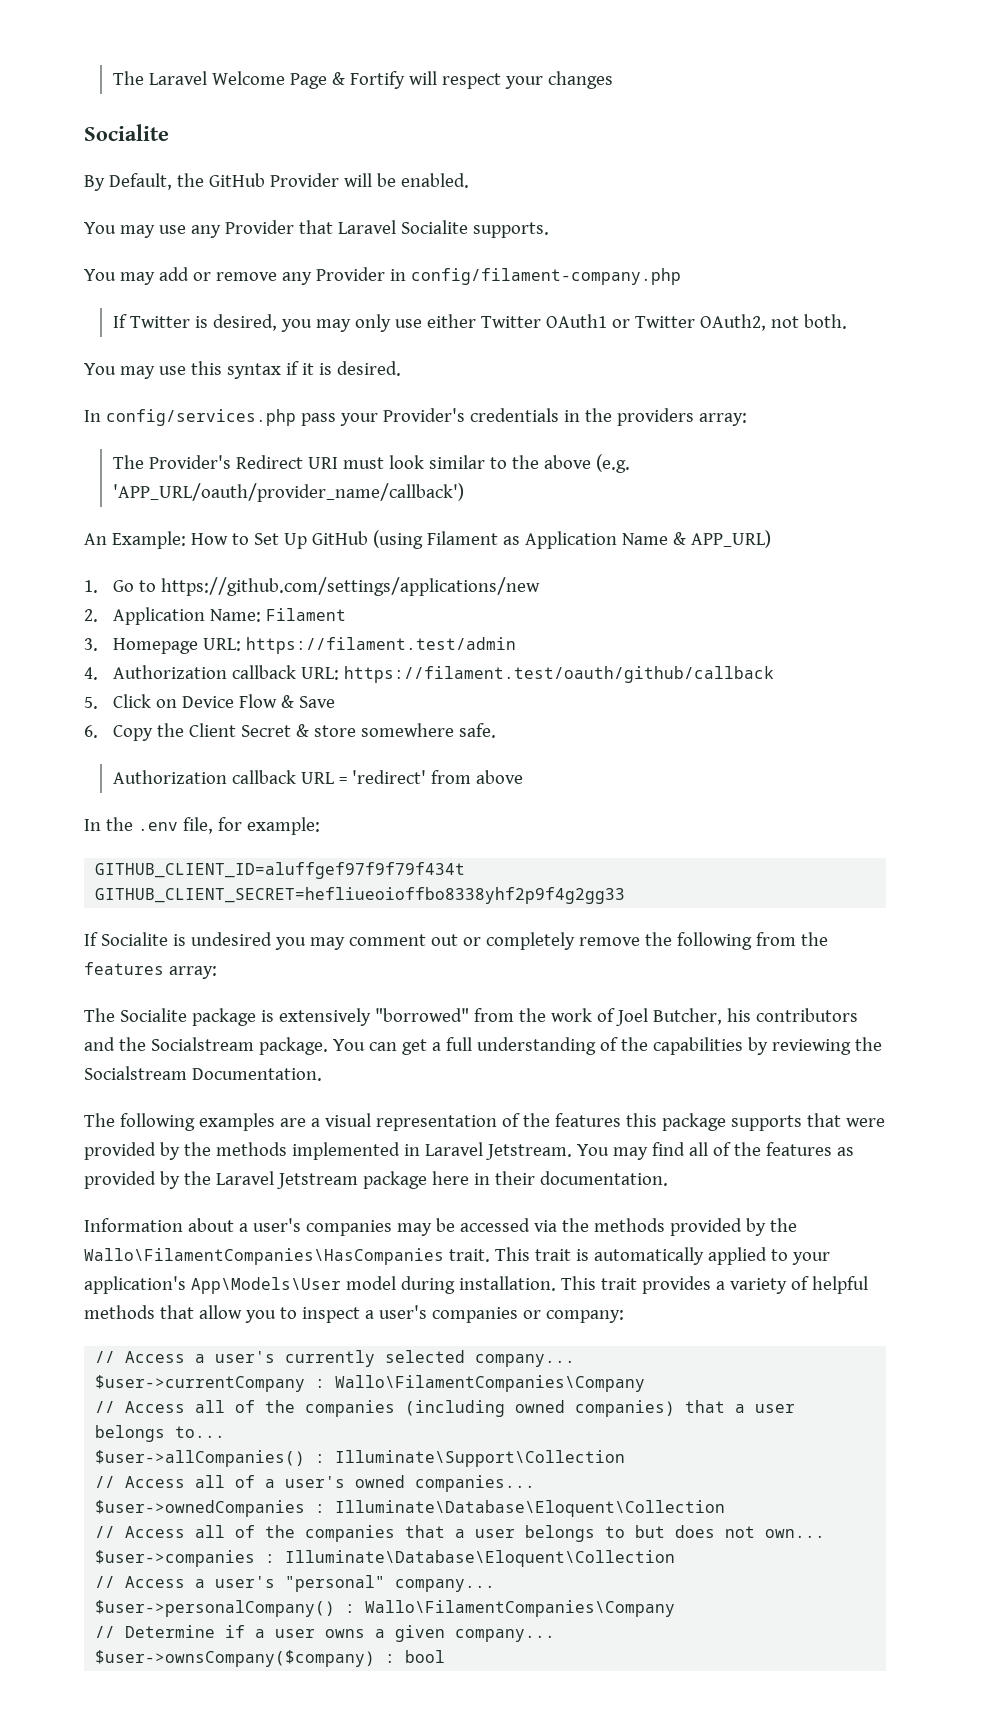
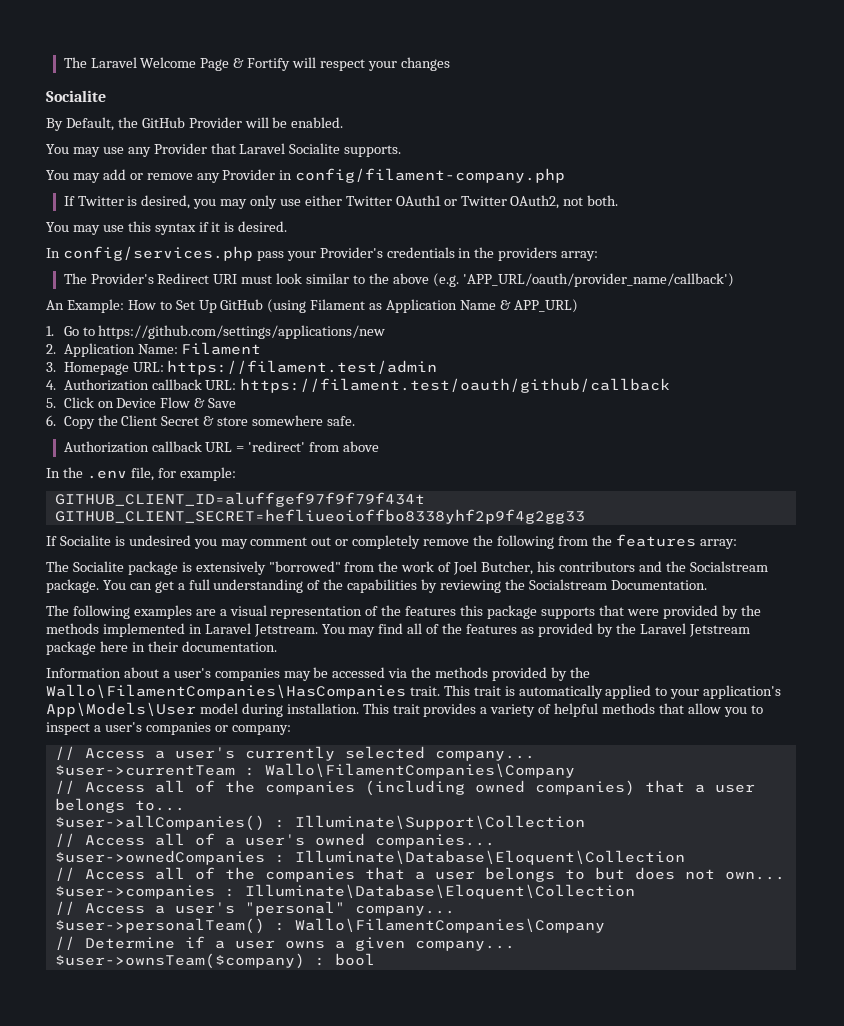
[95,1375,306,1392] $user->currentCompany -> [54,765,235,776] $user->currentTeam
[95,1600,336,1617] $user->personalCompany() -> [54,918,265,934] $user->personalTeam()
[95,1650,376,1667] $user->ownsCompany($company) -> [54,953,305,969] $user->ownsTeam($company)

